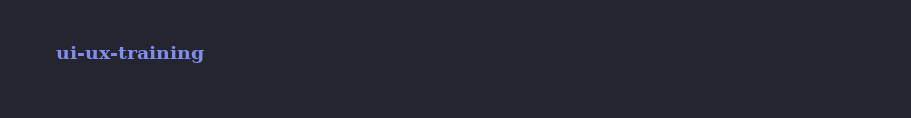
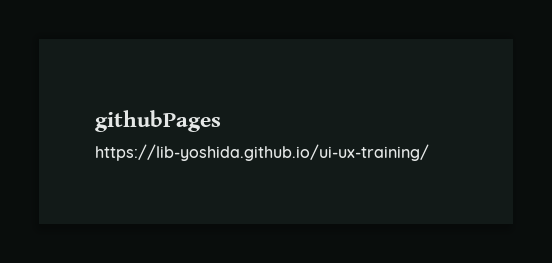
[56,46,204,63] ui-ux-training -> [95,110,221,132] [95,144,429,161] githubPages // https://lib-yoshida.github.io/ui-ux-training/

